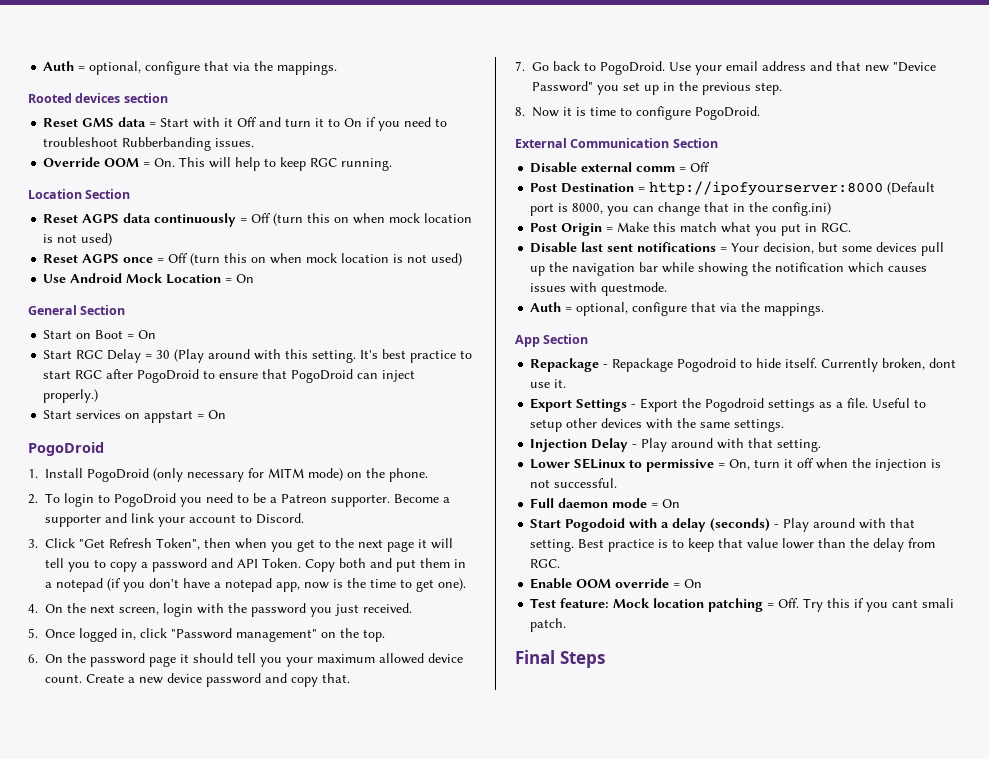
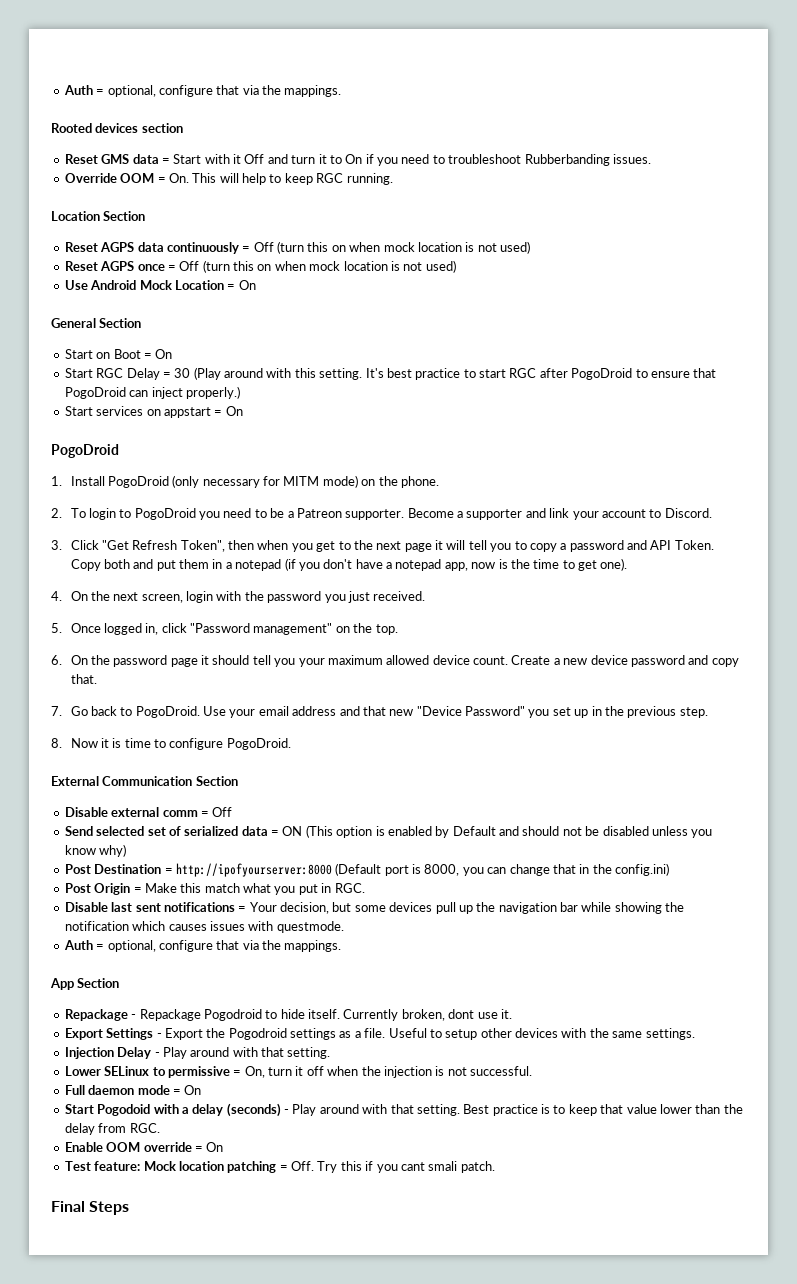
(711, 167) none -> [64,825,713,838] [64,844,127,857] // Send selected set of serialized data = ON (This option is enabled by Default and should not be disabled unless you know why)

